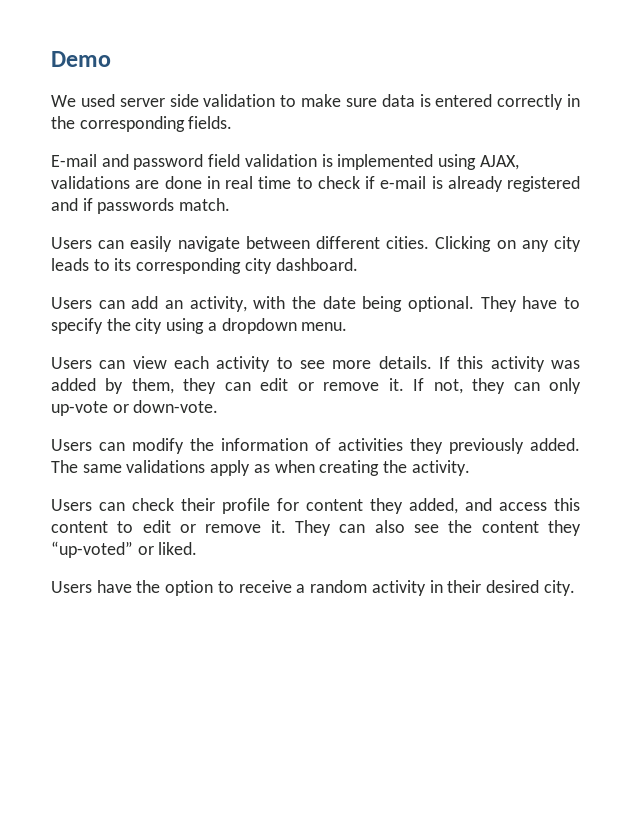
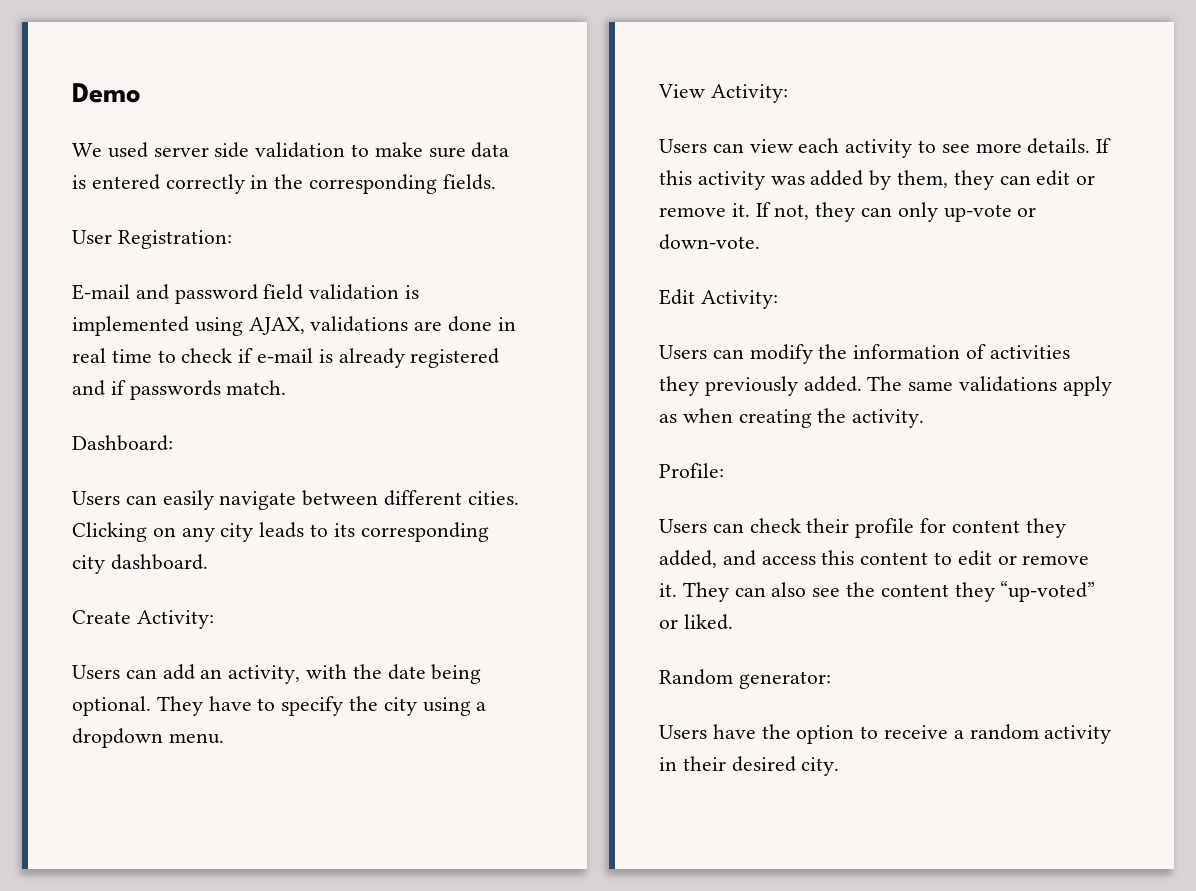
(233, 122) none -> [72,230,232,249] // User Registration:
(231, 204) none -> [72,435,173,451] // Dashboard:
(358, 264) none -> [72,610,214,629] // Create Activity:
(348, 326) none -> [658,84,788,103] // View Activity:
(219, 406) none -> [659,289,778,309] // Edit Activity:
(470, 468) none -> [659,463,724,478] // Profile:
(198, 548) none -> [659,669,831,689] // Random generator:

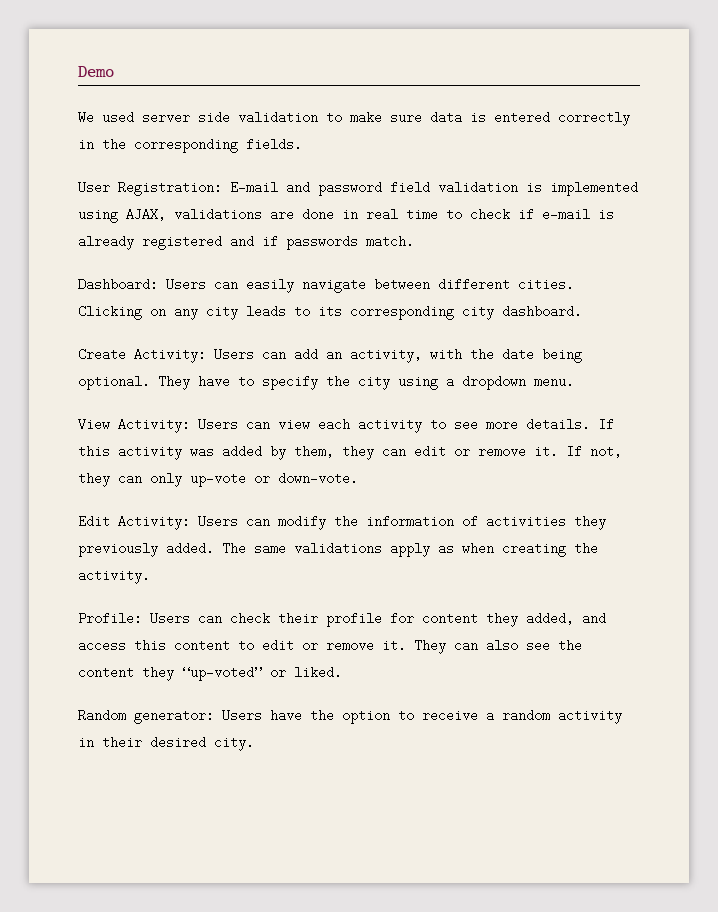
(232, 239) // -> (222, 188) none
(173, 443) // -> (158, 284) none
(214, 619) // -> (206, 355) none
(788, 93) // -> (190, 425) none
(778, 299) // -> (190, 522) none
(724, 470) // -> (142, 618) none
(831, 680) // -> (214, 716) none

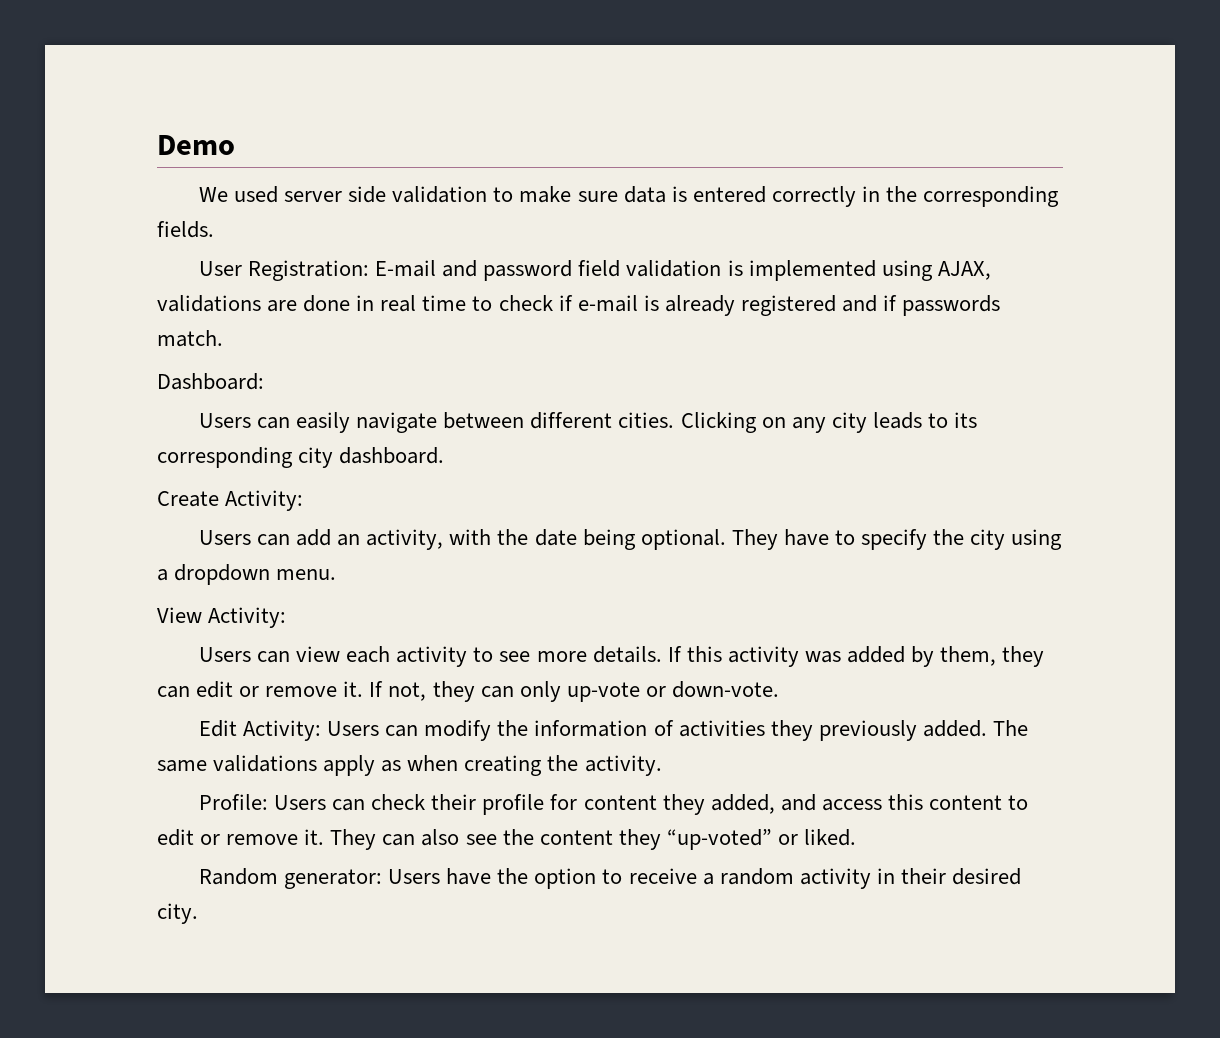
(158, 284) none -> (264, 381) //
(206, 355) none -> (304, 500) //
(190, 425) none -> (287, 617) //

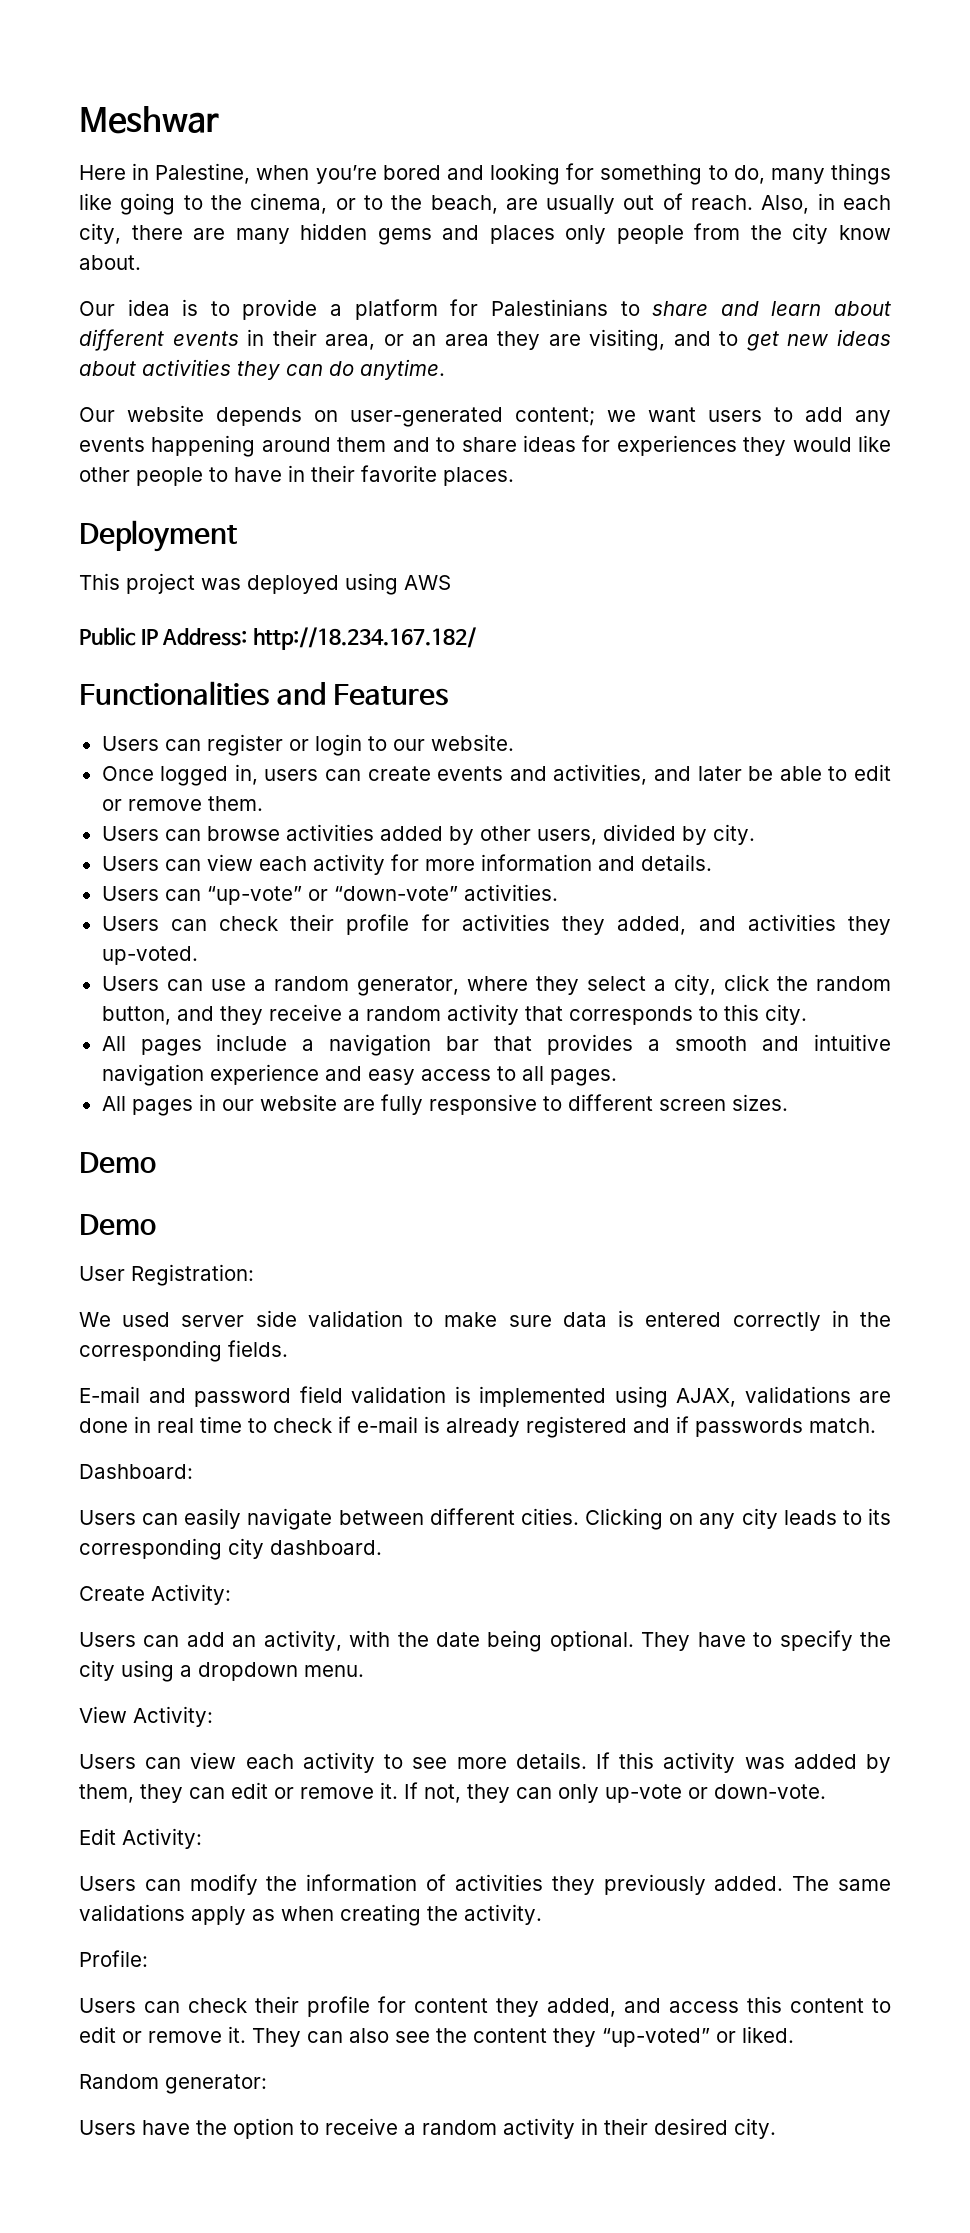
[157,135,235,155] Demo -> [79,106,219,134] [79,163,892,185] [79,193,891,215] [79,223,892,245] [79,255,141,270] [79,299,892,320] [79,329,891,351] [79,359,445,380] [79,405,891,427] [79,435,891,457] [79,465,514,486] [79,520,237,552] [79,573,451,595] [79,627,476,650] [79,681,449,706] [101,734,514,756] [101,764,891,786] [101,796,263,811] [101,824,755,845] [101,854,712,875] [101,884,558,905] [101,914,892,935] [101,946,198,965] [101,974,891,996] [101,1004,807,1025] [101,1034,892,1056] [101,1064,617,1086] [101,1094,788,1116] [79,1152,156,1173] [79,1214,156,1235] [79,1264,254,1286] Meshwar // Here in Palestine, when you’re bored and looking for something to do, many things like going to the cinema, or to the beach, are usually out of reach. Also, in each city, there are many hidden gems and places only people from the city know about. // Our idea is to provide a platform for Palestinians to share and learn about different events in their area, or an area they are visiting, and to get new ideas about activities they can do anytime. // Our website depends on user-generated content; we want users to add any events happening around them and to share ideas for experiences they would like other people to have in their favorite places. // Deployment // This project was deployed using AWS // Public IP Address: http://18.234.167.182/ // Functionalities and Features // Users can register or login to our website. // Once logged in, users can create events and activities, and later be able to edit or remove them. // Users can browse activities added by other users, divided by city. // Users can view each activity for more information and details. // Users can “up-vote” or “down-vote” activities. // Users can check their profile for activities they added, and activities they up-voted. // Users can use a random generator, where they select a city, click the random button, and they receive a random activity that corresponds to this city. // All pages include a navigation bar that provides a smooth and intuitive navigation experience and easy access to all pages. // All pages in our website are fully responsive to different screen sizes. // Demo // Demo // User Registration:
[199,260,370,281] User Registration: -> (288, 1348) none
(322, 730) none -> (202, 1838) //
(269, 802) none -> (148, 1958) //
(383, 879) none -> (267, 2084) //

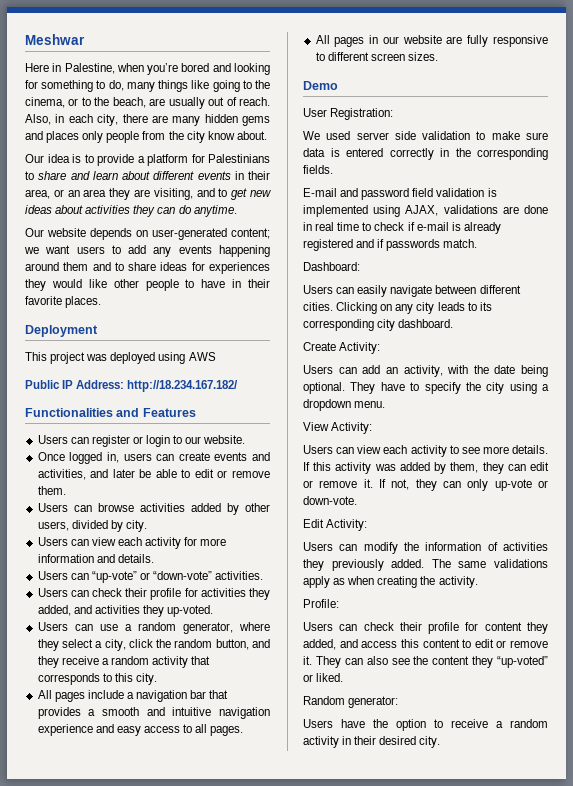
[79,1214,156,1235] // Demo -> (338, 85) none

